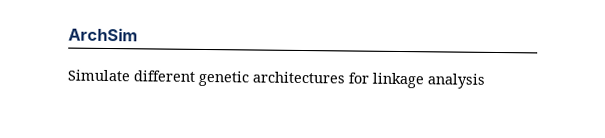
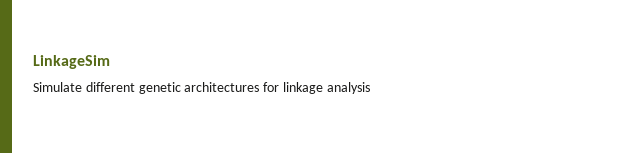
[68,27,138,42] ArchSim -> [33,55,110,69] LinkageSim

